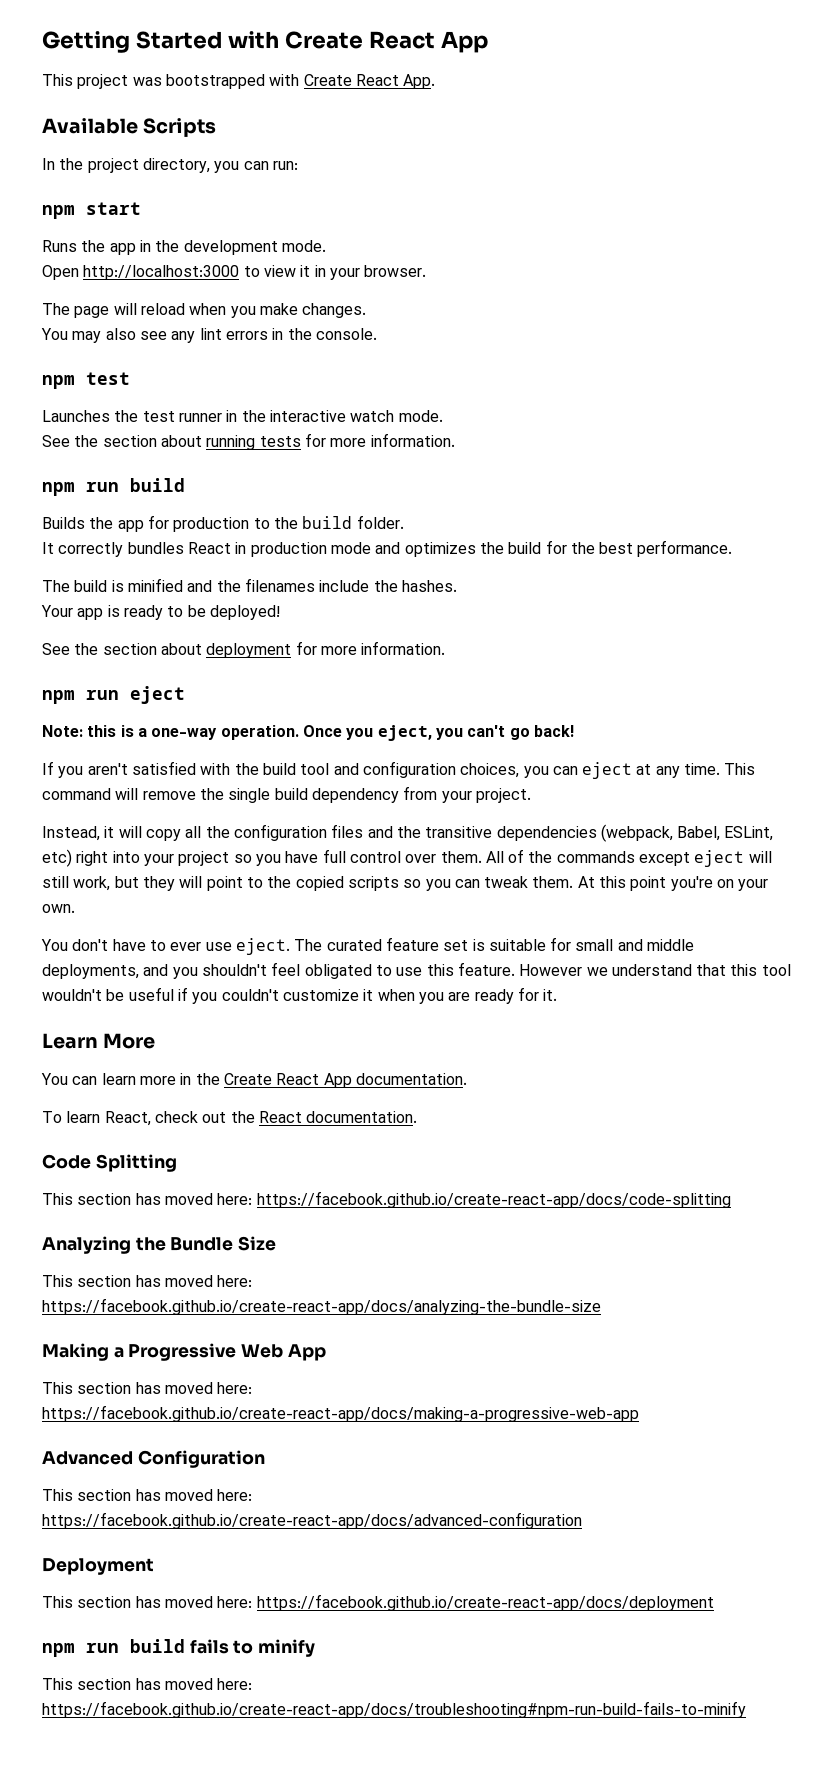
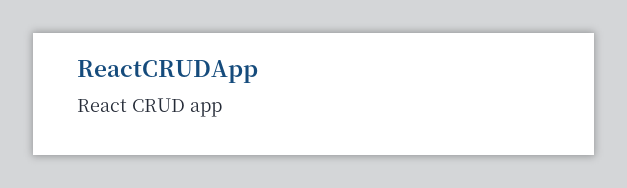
[42,31,488,53] [42,74,436,89] [42,118,217,137] [42,158,298,173] [42,202,141,219] [42,240,326,255] [42,265,427,280] [42,303,367,318] [41,328,377,343] [42,372,130,389] [42,410,443,422] [42,433,455,450] [42,478,185,496] [42,515,404,532] [42,540,733,557] [42,578,457,592] [41,605,280,620] [42,641,446,658] [42,686,185,704] [42,725,574,741] [42,761,756,779] [42,786,531,803] [42,824,774,842] [42,849,772,867] [42,876,769,891] [42,904,75,913] [41,937,695,955] [42,962,791,979] [42,987,558,1004] [42,1033,156,1049] [41,1073,467,1088] [42,1111,418,1126] [42,1154,177,1172] [42,1191,731,1208] [42,1236,277,1254] [42,1275,253,1287] [42,1298,601,1315] [42,1343,326,1361] [42,1382,253,1394] [42,1405,639,1422] [42,1450,265,1468] [42,1489,253,1501] [42,1512,582,1529] [42,1558,154,1575] [42,1594,714,1611] [42,1639,316,1657] [42,1678,253,1690] [42,1701,746,1718] Getting Started with Create React App // This project was bootstrapped with Create React App. // Available Scripts // In the project directory, you can run: // npm start // Runs the app in the development mode. // Open http://localhost:3000 to view it in your browser. // The page will reload when you make changes. // You may also see any lint errors in the console. // npm test // Launches the test runner in the interactive watch mode. // See the section about running tests for more information. // npm run build // Builds the app for production to the build folder. // It correctly bundles React in production mode and optimizes the build for the best performance. // The build is minified and the filenames include the hashes. // Your app is ready to be deployed! // See the section about deployment for more information. // npm run eject // Note: this is a one-way operation. Once you eject, you can't go back! // If you aren't satisfied with the build tool and configuration choices, you can eject at any time. This command will remove the single build dependency from your project. // Instead, it will copy all the configuration files and the transitive dependencies (webpack, Babel, ESLint, etc) right into your project so you have full control over them. All of the commands except eject will still work, but they will point to the copied scripts so you can tweak them. At this point you're on your own. // You don't have to ever use eject. The curated feature set is suitable for small and middle deployments, and you shouldn't feel obligated to use this feature. However we understand that this tool wouldn't be useful if you couldn't customize it when you are ready for it. // Learn More // You can learn more in the Create React App documentation. // To learn React, check out the React documentation. // Code Splitting // This section has moved here: https://facebook.github.io/create-react-app/docs/code-splitting // Analyzing the Bundle Size // This section has moved here: https://facebook.github.io/create-react-app/docs/analyzing-the-bundle-size // Making a Progressive Web App // This section has moved here: https://facebook.github.io/create-react-app/docs/making-a-progressive-web-app // Advanced Configuration // This section has moved here: https://facebook.github.io/create-react-app/docs/advanced-configuration // Deployment // This section has moved here: https://facebook.github.io/create-react-app/docs/deployment // npm run build fails to minify // This section has moved here: https://facebook.github.io/create-react-app/docs/troubleshooting#npm-run-build-fails-to-minify -> [77,60,258,83] [77,98,222,117] ReactCRUDApp // React CRUD app

